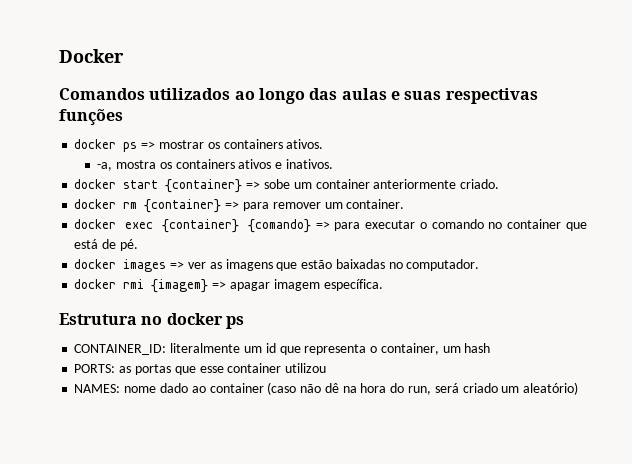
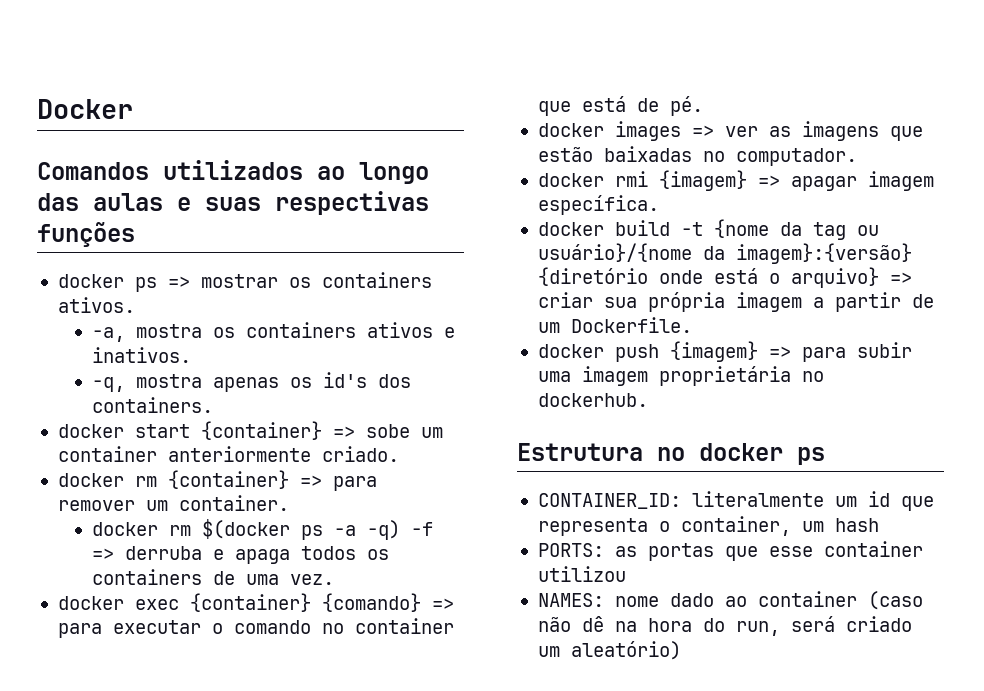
(333, 164) none -> [92,372,412,392] [92,397,214,413] // -q, mostra apenas os id's dos containers.
(405, 204) none -> [92,519,434,540] [92,546,390,564] [92,569,335,585] // docker rm $(docker ps -a -q) -f => derruba e apaga todos os containers de uma vez.
(383, 285) none -> [537,219,879,240] [537,243,912,264] [537,267,912,288] [537,292,934,312] [537,317,692,333] [537,341,912,362] [537,366,824,386] [537,393,648,407] // docker build -t {nome da tag ou usuário}/{nome da imagem}:{versão} {diretório onde está o arquivo} => criar sua própria imagem a partir de um Dockerfile. // docker push {imagem} => para subir uma imagem proprietária no dockerhub.

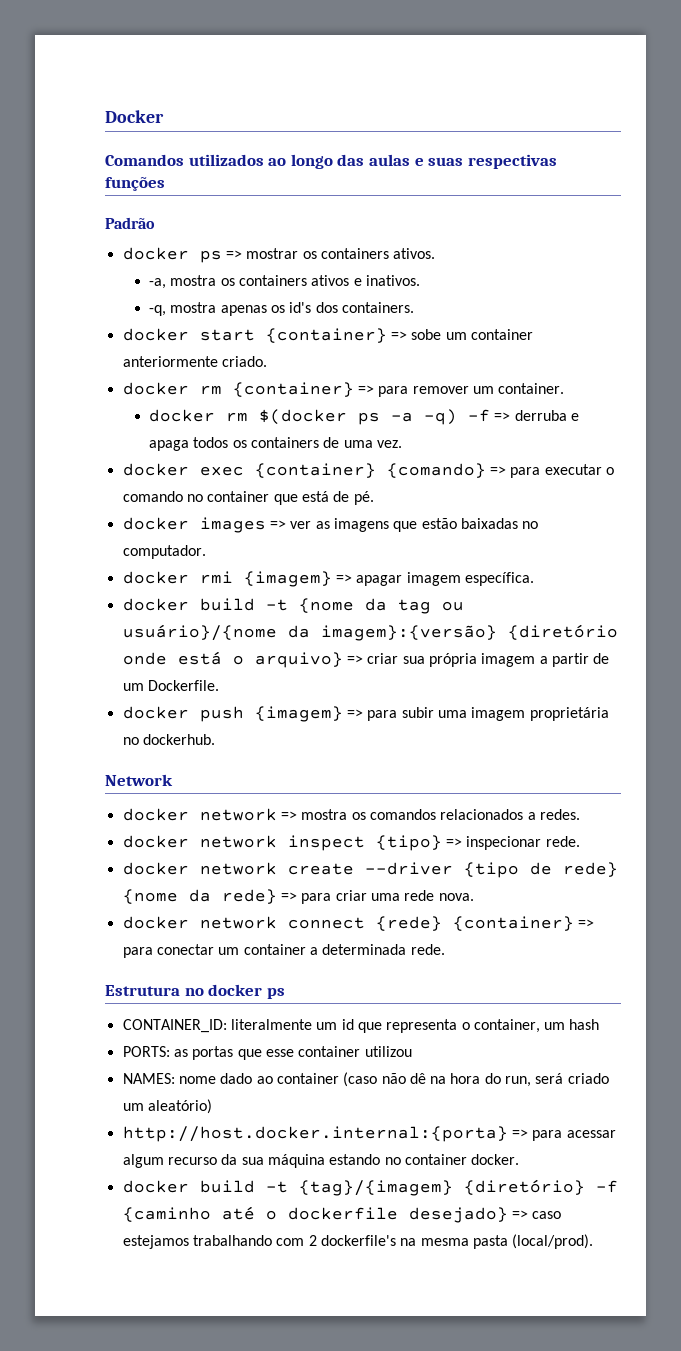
(135, 234) none -> [105,217,155,229] // Padrão
(648, 400) none -> [105,774,173,786] [122,808,580,821] [122,835,580,851] [122,862,618,878] [122,889,474,904] [122,916,594,931] [122,944,445,958] // Network // docker network => mostra os comandos relacionados a redes. // docker network inspect {tipo} => inspecionar rede. // docker network create --driver {tipo de rede} {nome da rede} => para criar uma rede nova. // docker network connect {rede} {container} => para conectar um container a determinada rede.
(681, 650) none -> [122,1126,616,1142] [122,1154,520,1168] [122,1179,618,1196] [122,1206,562,1223] [122,1234,594,1249] // http://host.docker.internal:{porta} => para acessar algum recurso da sua máquina estando no container docker. // docker build -t {tag}/{imagem} {diretório} -f {caminho até o dockerfile desejado} => caso estejamos trabalhando com 2 dockerfile's na mesma pasta (local/prod).

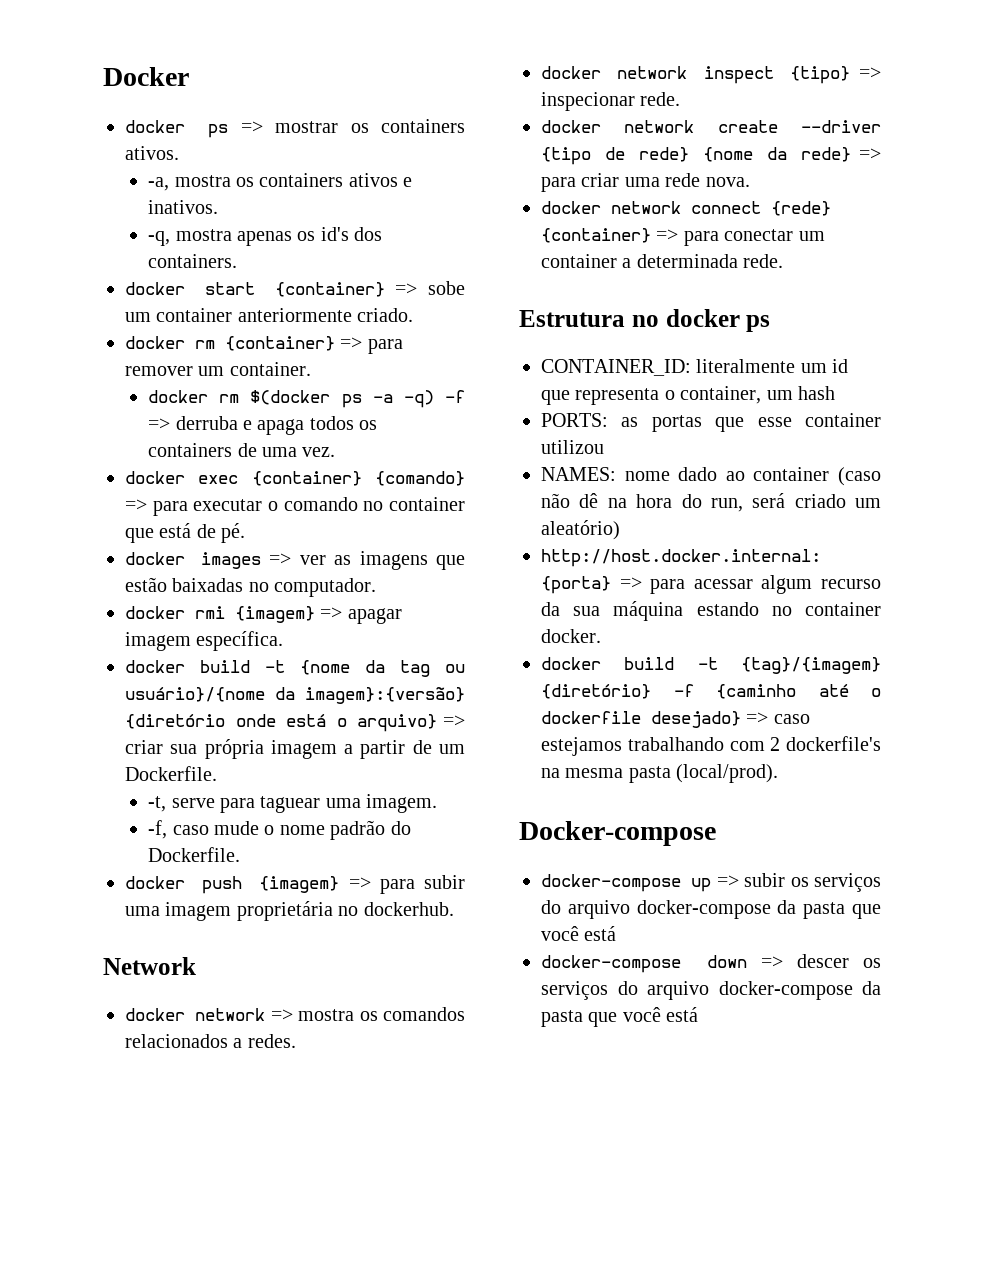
[105,154,557,169] [105,177,165,191] [105,217,155,229] // Comandos utilizados ao longo das aulas e suas respectivas funções // Padrão -> (189, 76) none
(219, 685) none -> [148,794,438,813] [148,820,411,840] [148,847,241,862] // -t, serve para taguear uma imagem. // -f, caso mude o nome padrão do Dockerfile.
(594, 1241) none -> [519,821,716,846] [541,873,881,892] [541,900,881,919] [541,926,617,941] [541,954,881,973] [541,981,881,1000] [541,1007,699,1027] // Docker-compose // docker-compose up => subir os serviços do arquivo docker-compose da pasta que você está // docker-compose down => descer os serviços do arquivo docker-compose da pasta que você está

